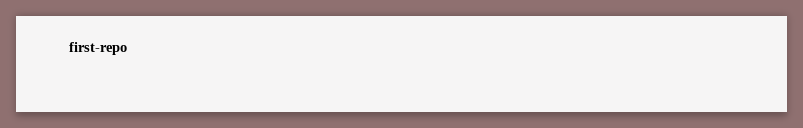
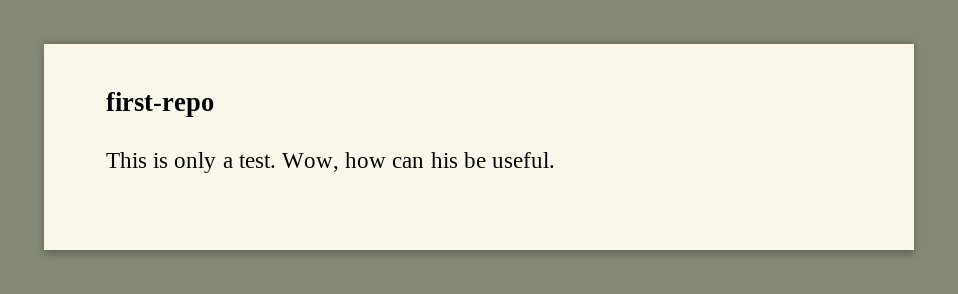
(127, 48) none -> [106,152,556,173] // This is only a test. Wow, how can his be useful.

